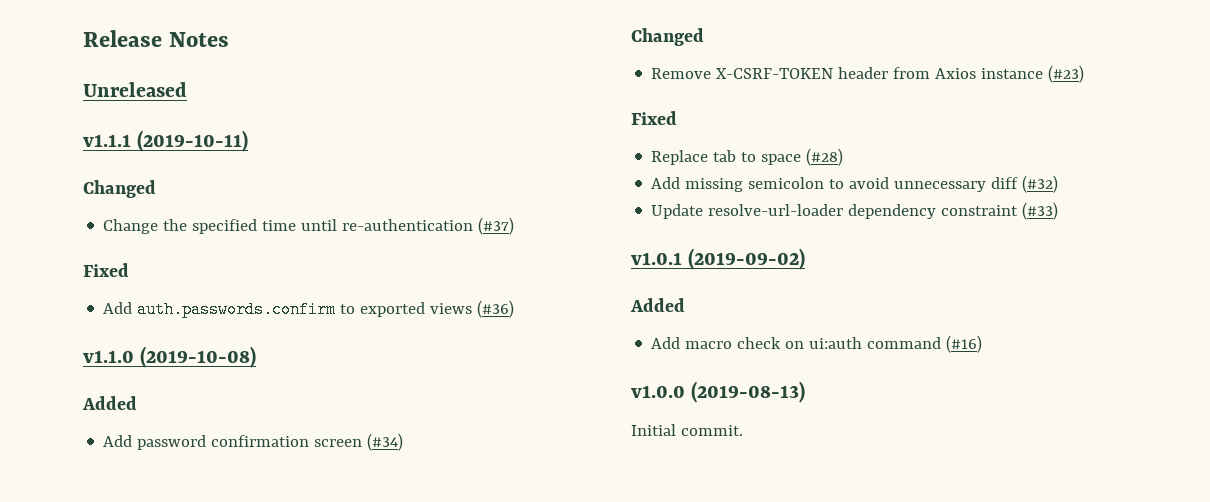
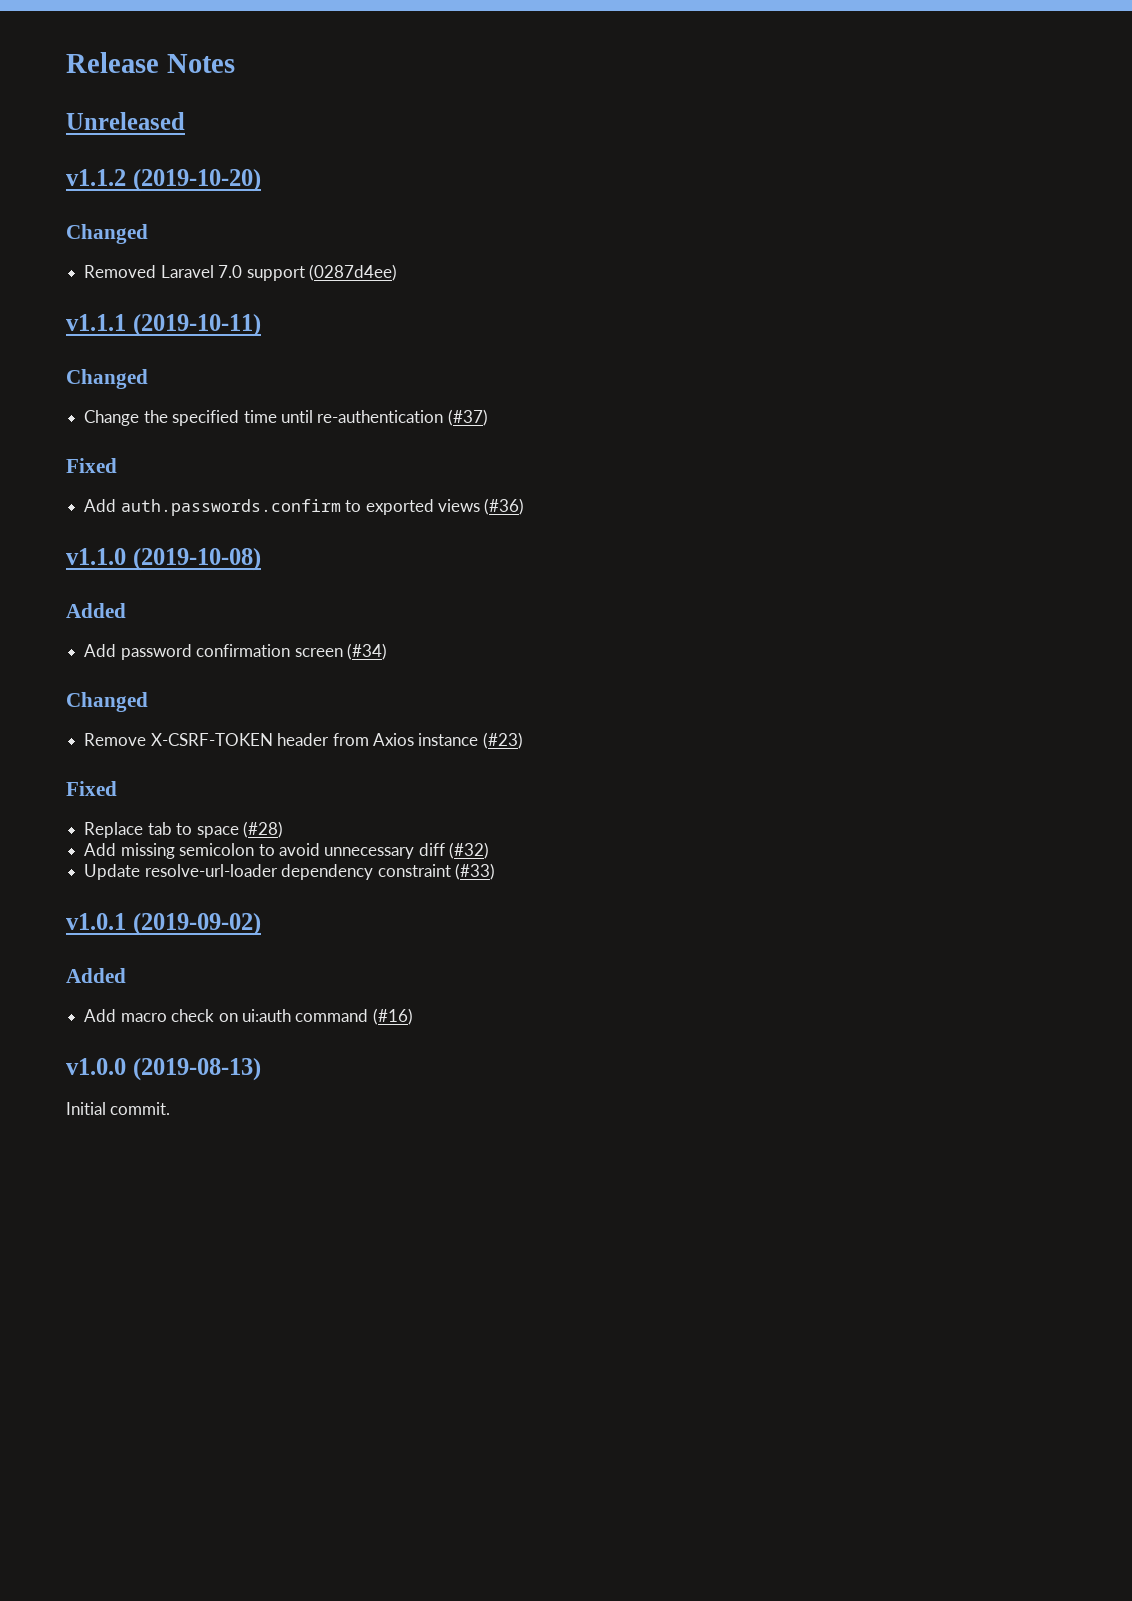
(187, 89) none -> [66,169,261,192] [66,224,148,244] [84,264,397,281] // v1.1.2 (2019-10-20) // Changed // Removed Laravel 7.0 support (0287d4ee)

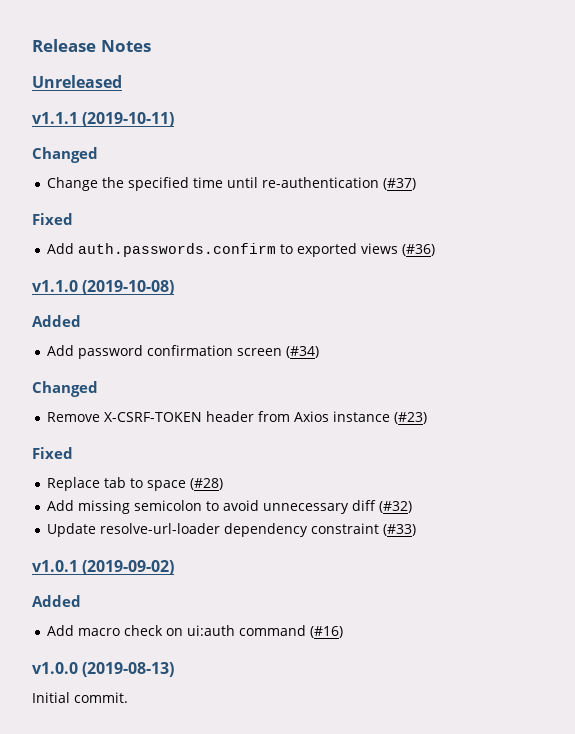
[66,169,261,192] [66,224,148,244] [84,264,397,281] // v1.1.2 (2019-10-20) // Changed // Removed Laravel 7.0 support (0287d4ee) -> (122, 81) none

